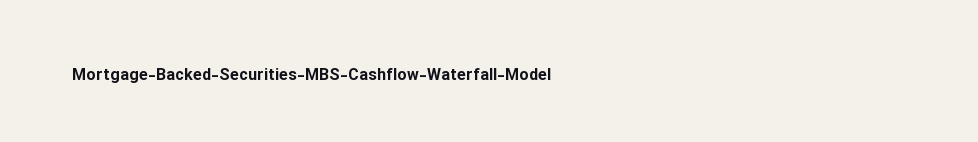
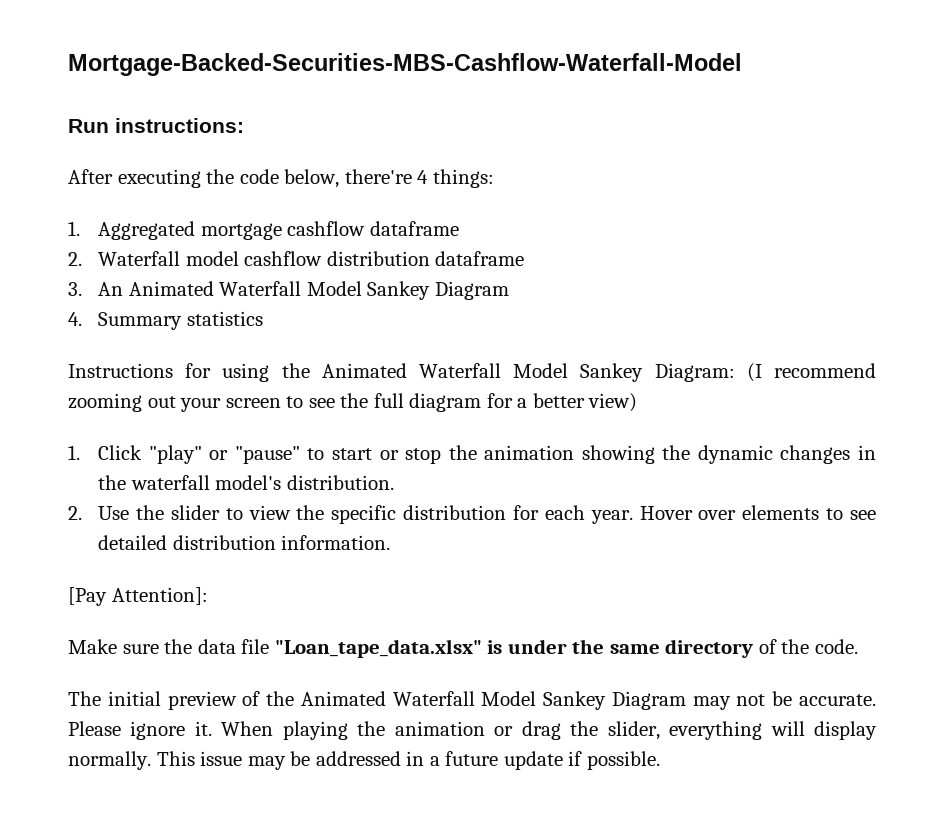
(551, 75) none -> [68,118,244,133] [68,169,494,188] [68,221,459,240] [68,251,525,266] [68,281,509,300] [68,311,263,330] [68,363,877,382] [68,393,638,412] [68,445,876,464] [98,475,394,490] [68,505,877,524] [98,535,391,550] [68,587,208,606] [68,639,858,658] [68,691,877,710] [68,721,877,740] [68,751,660,770] // Run instructions: // After executing the code below, there're 4 things: // 1. Aggregated mortgage cashflow dataframe // 2. Waterfall model cashflow distribution dataframe // 3. An Animated Waterfall Model Sankey Diagram // 4. Summary statistics // Instructions for using the Animated Waterfall Model Sankey Diagram: (I recommend zooming out your screen to see the full diagram for a better view) // 1. Click "play" or "pause" to start or stop the animation showing the dynamic changes in the waterfall model's distribution. // 2. Use the slider to view the specific distribution for each year. Hover over elements to see detailed distribution information. // [Pay Attention]: // Make sure the data file "Loan_tape_data.xlsx" is under the same directory of the code. // The initial preview of the Animated Waterfall Model Sankey Diagram may not be accurate. Please ignore it. When playing the animation or drag the slider, everything will display normally. This issue may be addressed in a future update if possible.

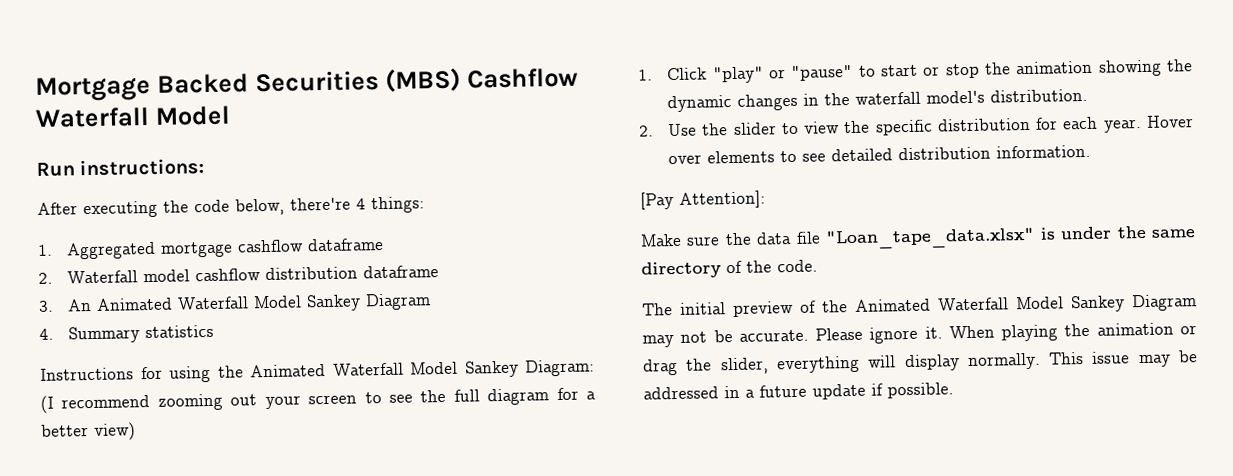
[68,53,742,76] Mortgage-Backed-Securities-MBS-Cashflow-Waterfall-Model -> [35,67,578,102] [35,105,231,128] Mortgage Backed Securities (MBS) Cashflow Waterfall Model

